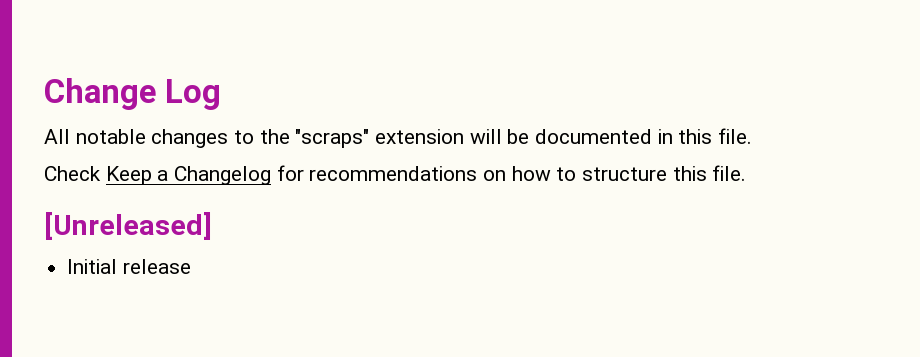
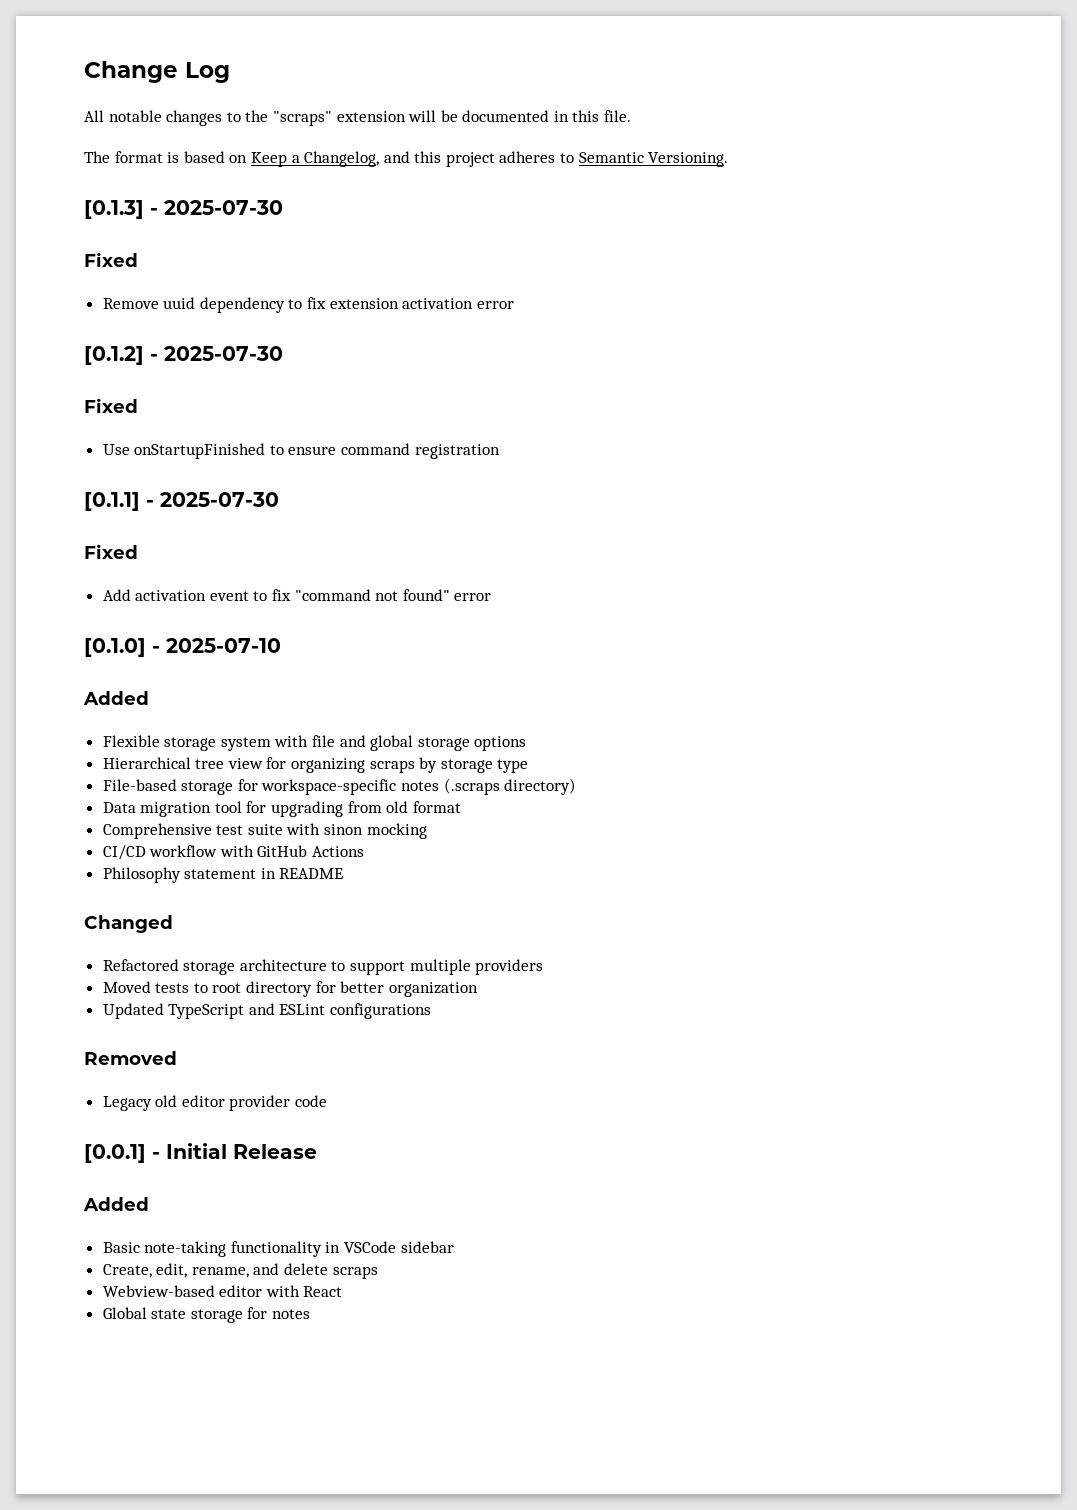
[44,165,747,185] [44,212,212,240] [67,259,191,274] Check Keep a Changelog for recommendations on how to structure this file. // [Unreleased] // Initial release -> [84,151,729,167] [84,200,283,219] [84,252,138,267] [102,297,514,313] [84,346,283,365] [84,398,138,413] [102,443,500,459] [84,492,279,511] [84,544,138,559] [102,589,492,601] [84,638,281,657] [83,691,149,705] [102,735,527,751] [102,757,529,773] [102,778,577,795] [102,801,461,817] [102,823,427,839] [102,845,365,860] [102,867,344,883] [84,915,173,933] [102,959,544,975] [102,981,478,997] [102,1003,432,1019] [84,1051,177,1065] [102,1095,328,1111] [84,1143,317,1163] [83,1197,149,1211] [102,1241,454,1257] [102,1263,378,1279] [102,1285,343,1297] [102,1307,311,1323] The format is based on Keep a Changelog, and this project adheres to Semantic Versioning. // [0.1.3] - 2025-07-30 // Fixed // Remove uuid dependency to fix extension activation error // [0.1.2] - 2025-07-30 // Fixed // Use onStartupFinished to ensure command registration // [0.1.1] - 2025-07-30 // Fixed // Add activation event to fix "command not found" error // [0.1.0] - 2025-07-10 // Added // Flexible storage system with file and global storage options // Hierarchical tree view for organizing scraps by storage type // File-based storage for workspace-specific notes (.scraps directory) // Data migration tool for upgrading from old format // Comprehensive test suite with sinon mocking // CI/CD workflow with GitHub Actions // Philosophy statement in README // Changed // Refactored storage architecture to support multiple providers // Moved tests to root directory for better organization // Updated TypeScript and ESLint configurations // Removed // Legacy old editor provider code // [0.0.1] - Initial Release // Added // Basic note-taking functionality in VSCode sidebar // Create, edit, rename, and delete scraps // Webview-based editor with React // Global state storage for notes

